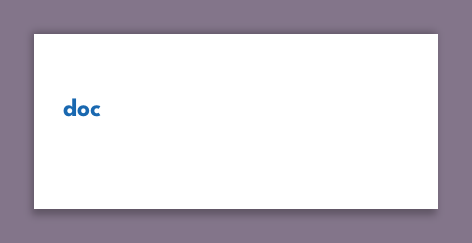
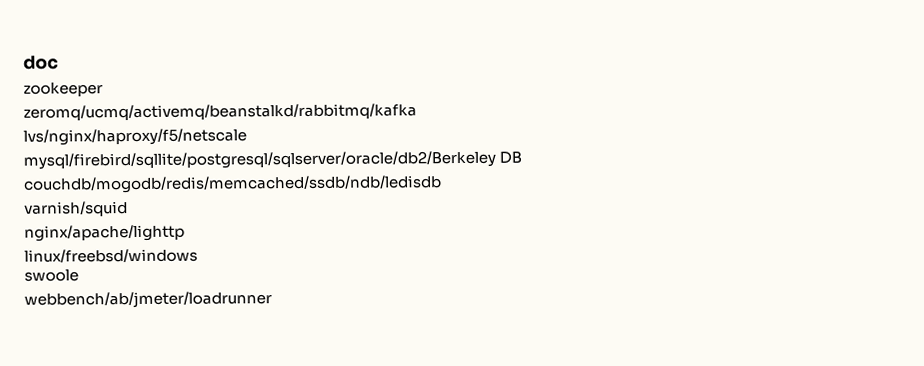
(101, 107) none -> [23,82,103,97] [23,103,417,121] [23,128,247,146] [23,150,523,170] [23,175,442,194] [24,201,128,217] [24,224,185,242] [24,248,198,263] [24,269,79,282] [24,291,272,309] // zookeeper // zeromq/ucmq/activemq/beanstalkd/rabbitmq/kafka // lvs/nginx/haproxy/f5/netscale // mysql/firebird/sqllite/postgresql/sqlserver/oracle/db2/Berkeley DB // couchdb/mogodb/redis/memcached/ssdb/ndb/ledisdb // varnish/squid // nginx/apache/lighttp // linux/freebsd/windows // swoole // webbench/ab/jmeter/loadrunner

